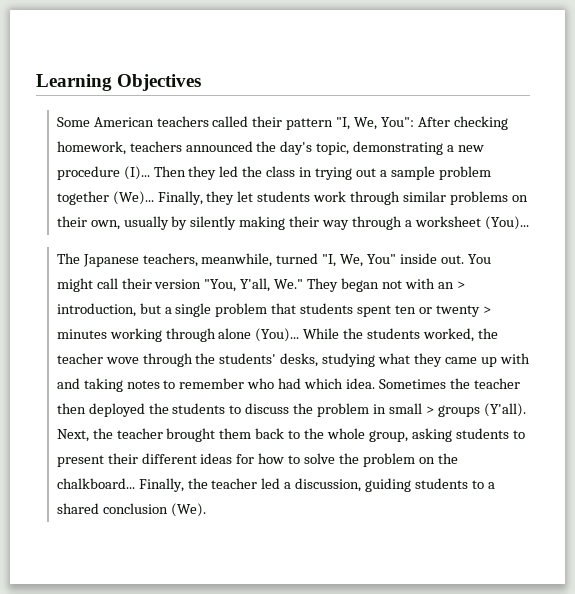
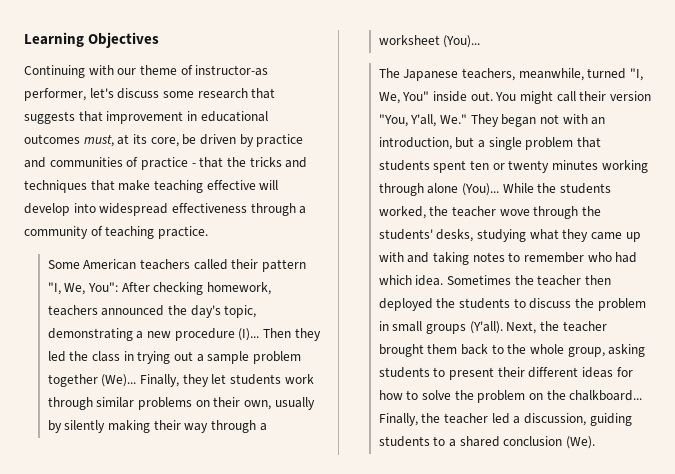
(202, 82) none -> [24,65,269,78] [24,88,276,101] [24,111,268,124] [24,134,304,147] [24,157,308,170] [24,180,279,193] [24,203,307,216] [24,226,208,239] // Continuing with our theme of instructor-as performer, let's discuss some research that suggests that improvement in educational outcomes must, at its core, be driven by practice and communities of practice - that the tricks and techniques that make teaching effective will develop into widespread effectiveness through a community of teaching practice.
[456,281,465,289] > -> (606, 121) none
[482,306,491,314] > -> (550, 166) none
[425,406,434,414] > -> (423, 326) none

